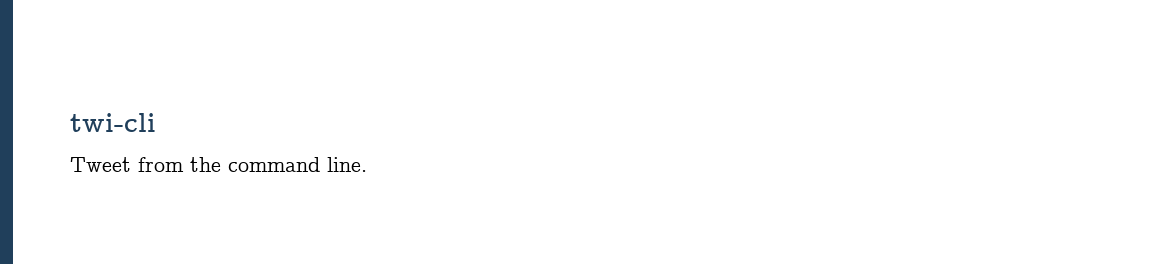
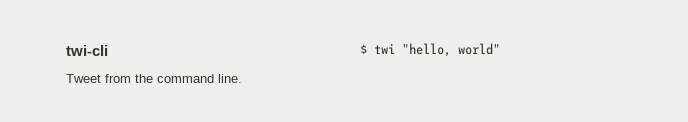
(367, 164) none -> [360,43,500,57] // $ twi "hello, world"

